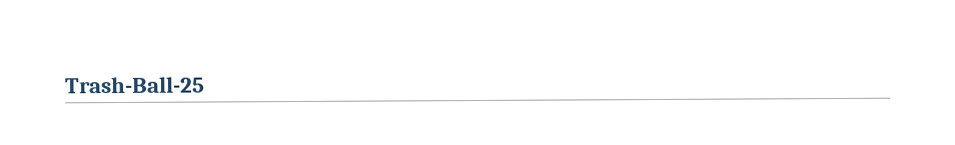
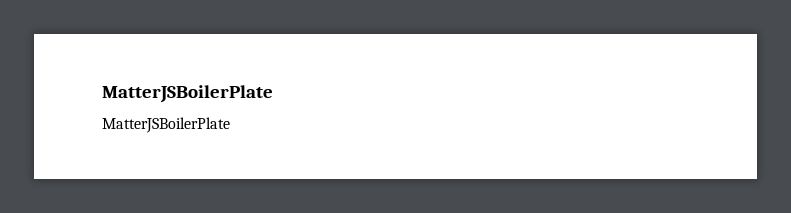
[65,76,205,94] Trash-Ball-25 -> [102,85,273,103] [102,117,230,133] MatterJSBoilerPlate // MatterJSBoilerPlate

